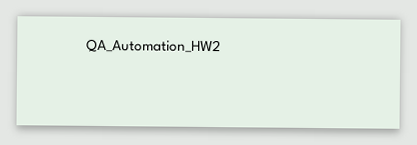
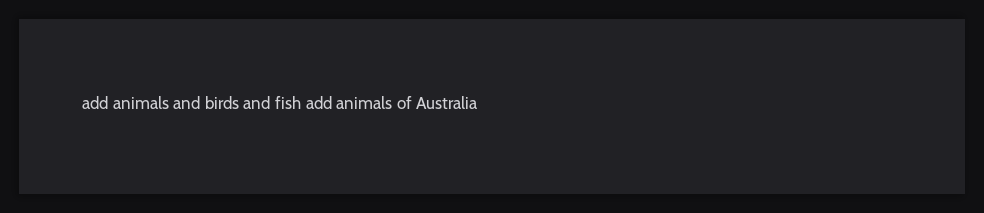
[86,38,221,54] QA_Automation_HW2 -> [82,96,479,109] add animals and birds and fish add animals of Australia

